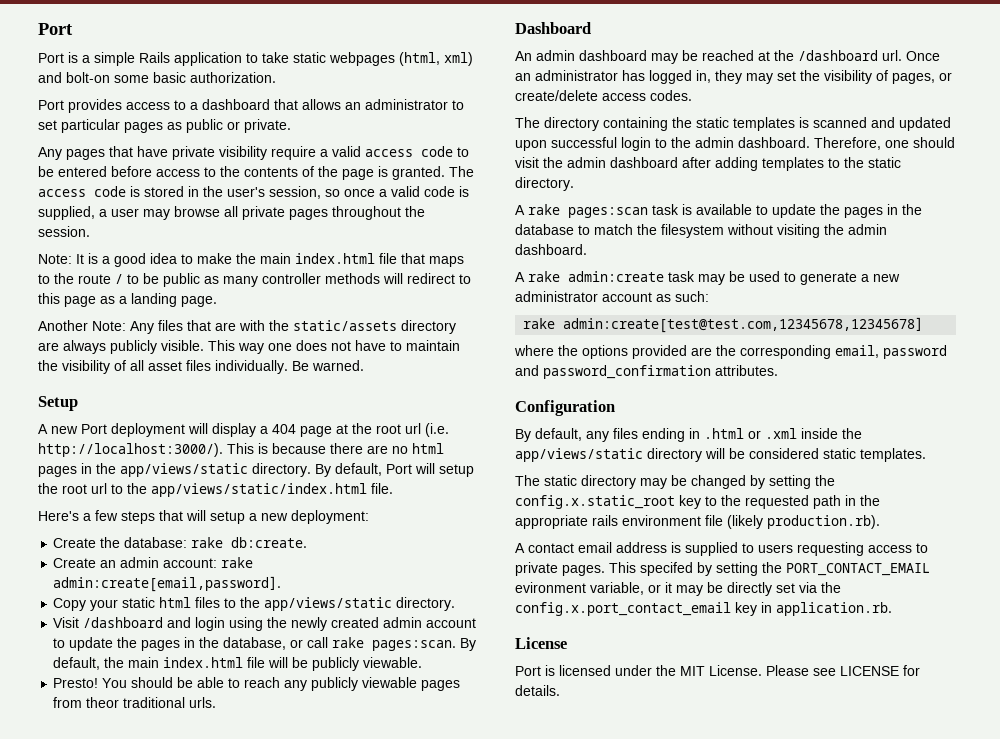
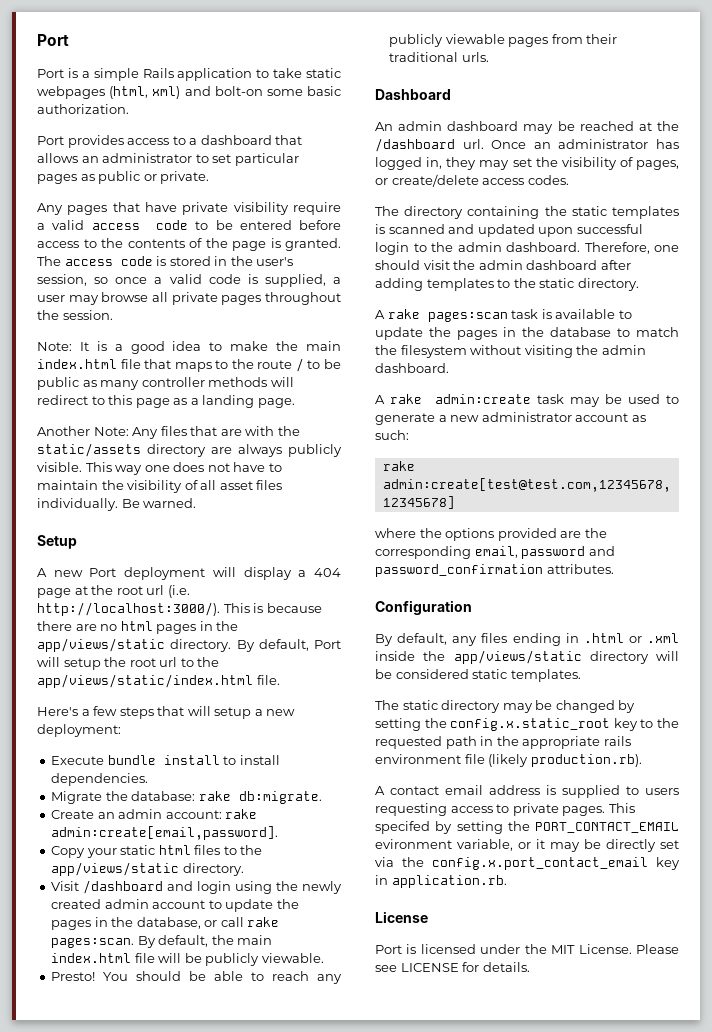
[53,538,97,548] Create -> [51,755,280,765] [51,773,149,786] [51,791,103,804] Execute bundle install to install dependencies. // Migrate
[231,537,308,548] db:create. -> [238,791,322,804] db:migrate.
[86,697,120,708] theor -> [586,34,618,44] their

